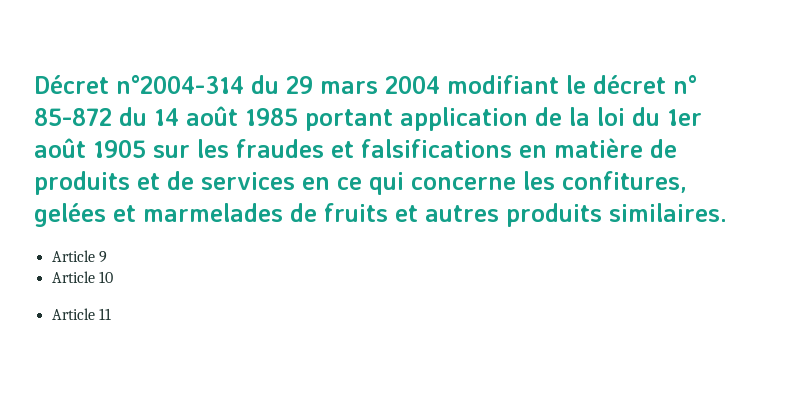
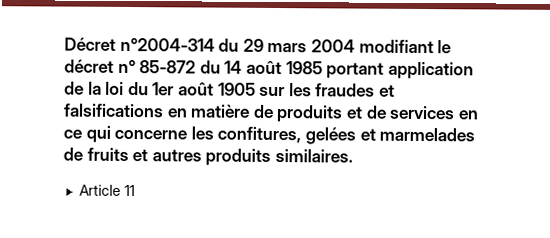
[51,250,107,263] [51,271,113,283] // Article 9 // Article 10 -> (353, 155) none

